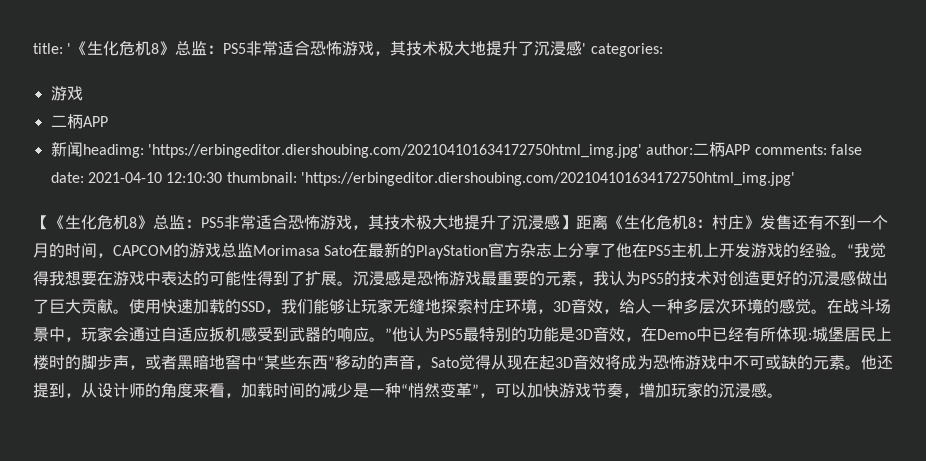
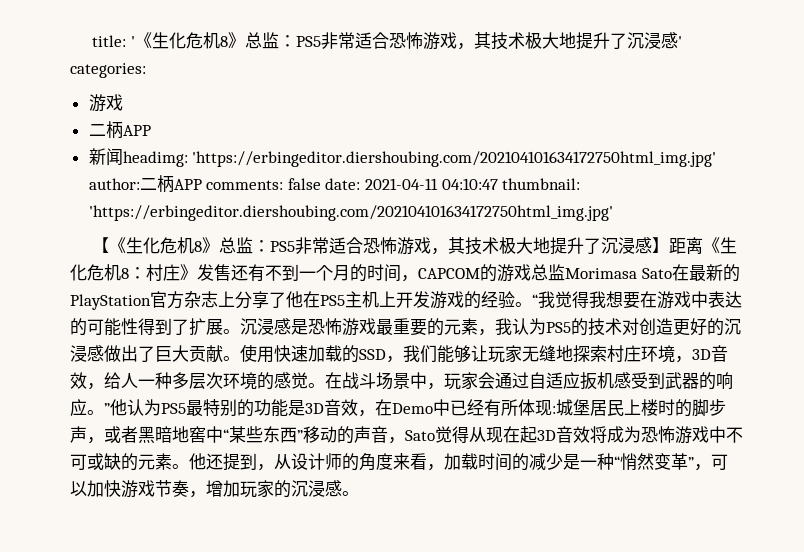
[87,172,223,183] 2021-04-10 12:10:30 -> [365,178,498,190] 2021-04-11 04:10:47

